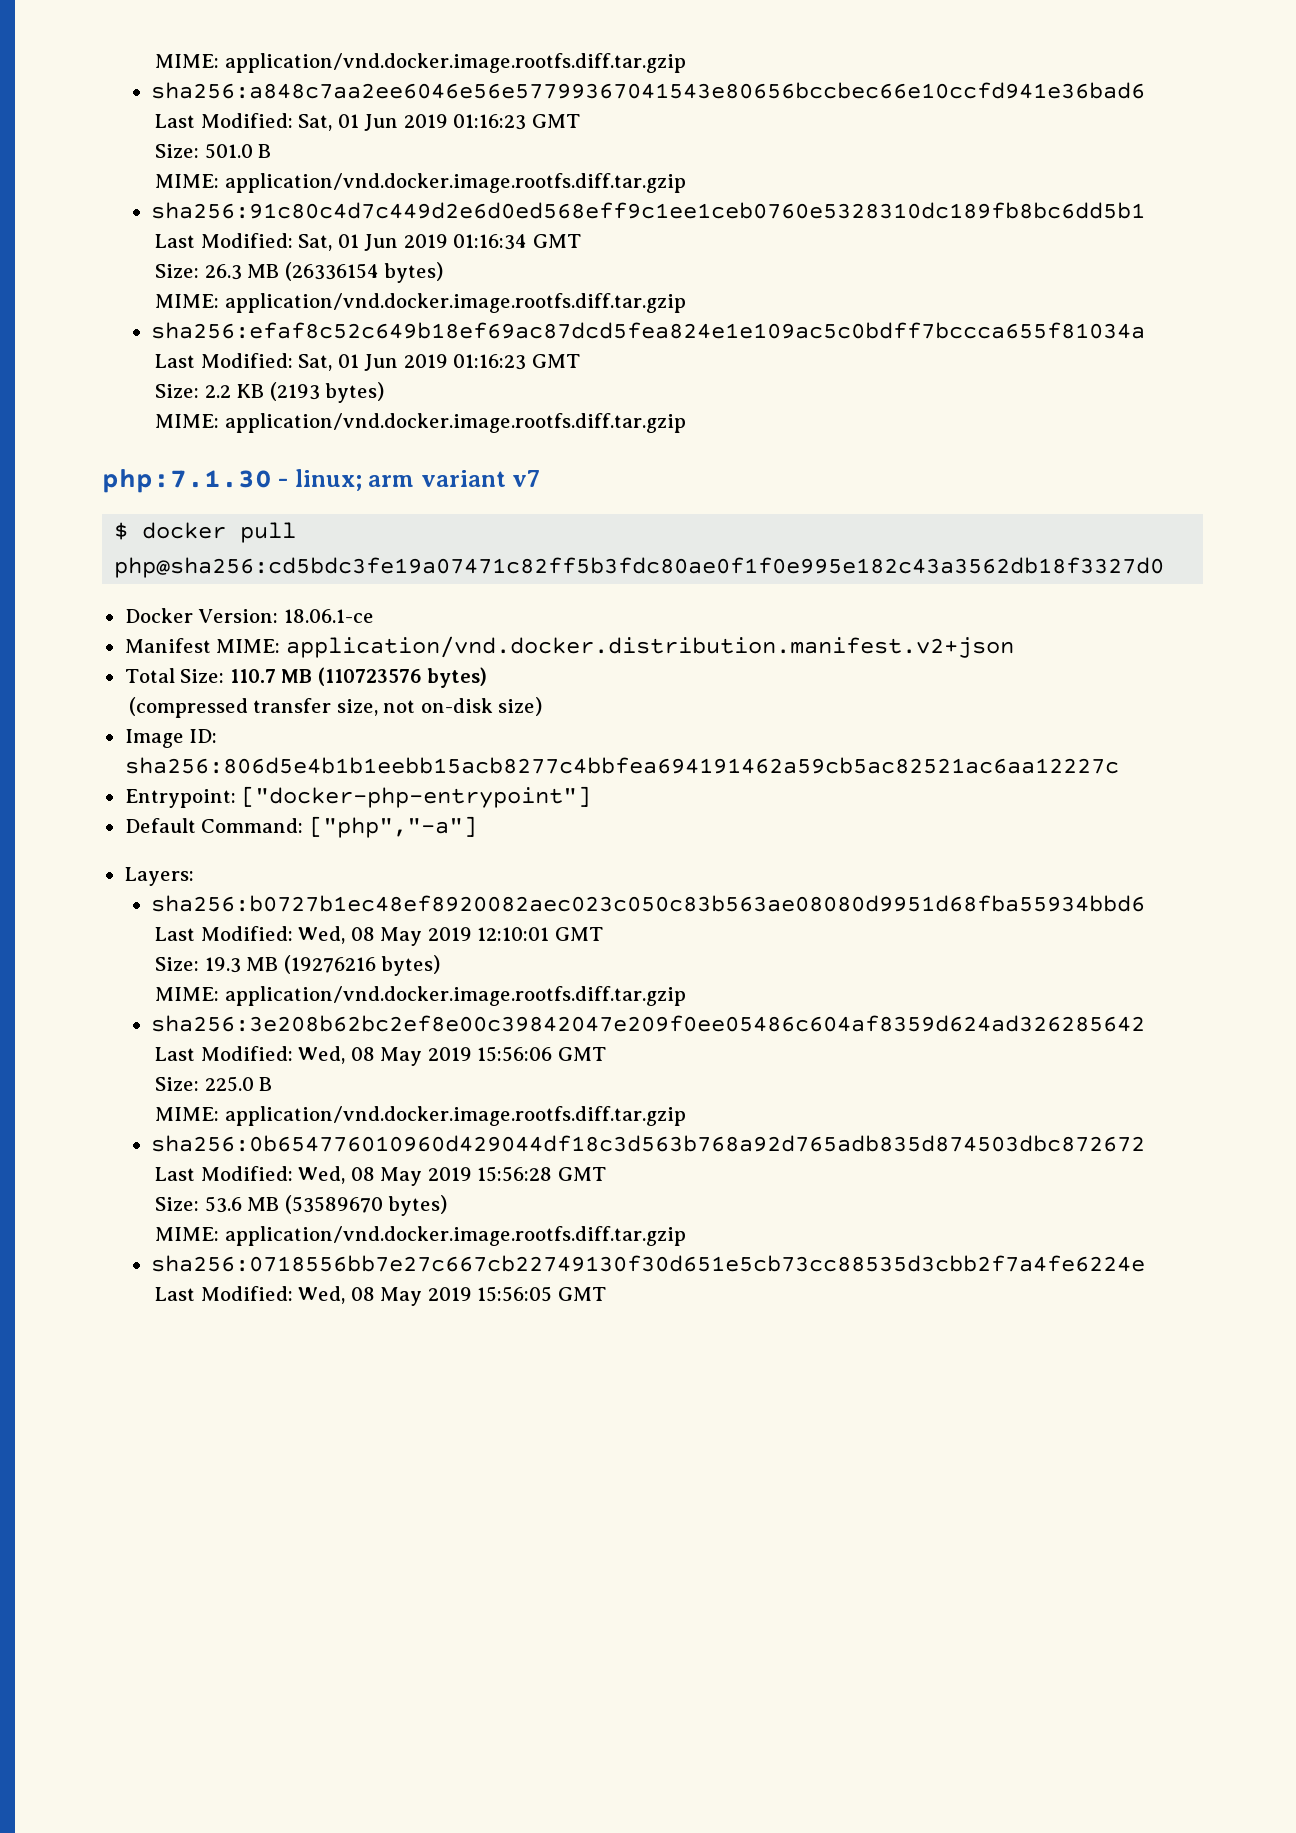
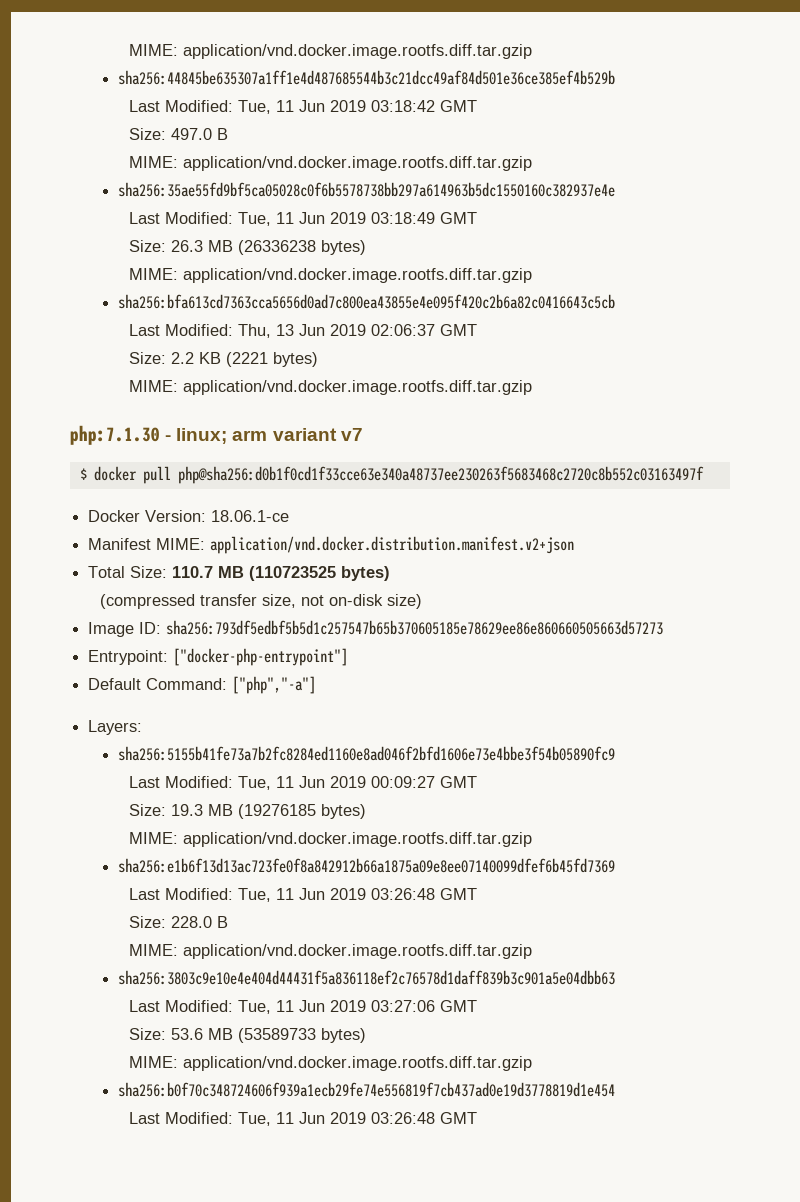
[155,53,686,73] [151,82,1146,99] [155,113,580,131] [155,143,272,159] [155,173,686,193] [151,202,1146,219] [155,233,528,251] MIME: application/vnd.docker.image.rootfs.diff.tar.gzip // sha256:a848c7aa2ee6046e56e57799367041543e80656bccbec66e10ccfd941e36bad6 // Last Modified: Sat, 01 Jun 2019 01:16:23 GMT // Size: 501.0 B // MIME: application/vnd.docker.image.rootfs.diff.tar.gzip // sha256:91c80c4d7c449d2e6d0ed568eff9c1ee1ceb0760e5328310dc189fb8bc6dd5b1 // Last Modified: Sat, 01 Jun 2019 01:16:34 -> [129,44,533,59] [117,70,615,85] [129,100,478,114] [129,128,229,140] [129,156,533,171] [117,182,615,197] [129,212,436,226] MIME: application/vnd.docker.image.rootfs.diff.tar.gzip // sha256:44845be635307a1ff1e4d487685544b3c21dcc49af84d501e36ce385ef4b529b // Last Modified: Tue, 11 Jun 2019 03:18:42 GMT // Size: 497.0 B // MIME: application/vnd.docker.image.rootfs.diff.tar.gzip // sha256:35ae55fd9bf5ca05028c0f6b5578738bb297a614963b5dc1550160c382937e4e // Last Modified: Tue, 11 Jun 2019 03:18:49
[284,262,444,283] [155,293,686,313] [151,322,1146,339] [155,353,527,371] (26336154 bytes) // MIME: application/vnd.docker.image.rootfs.diff.tar.gzip // sha256:efaf8c52c649b18ef69ac87dcd5fea824e1e109ac5c0bdff7bccca655f81034a // Last Modified: Sat, 01 Jun 2019 01:16:23 -> [238,240,367,255] [129,268,533,283] [117,294,615,309] [129,324,436,338] (26336238 bytes) // MIME: application/vnd.docker.image.rootfs.diff.tar.gzip // sha256:bfa613cd7363cca5656d0ad7c800ea43855e4e095f420c2b6a82c0416643c5cb // Last Modified: Thu, 13 Jun 2019 02:06:37
[269,382,320,401] (2193 -> [226,352,269,367] (2221
[114,557,1165,578] php@sha256:cd5bdc3fe19a07471c82ff5b3fdc80ae0f1f0e995e182c43a3562db18f3327d0 -> [177,466,704,484] php@sha256:d0b1f0cd1f33cce63e340a48737ee230263f5683468c2720c8b552c03163497f
[317,667,422,686] (110723576 -> [249,566,337,581] (110723525
[124,757,1119,774] sha256:806d5e4b1b1eebb15acb8277c4bbfea694191462a59cb5ac82521ac6aa12227c -> [166,620,664,635] sha256:793df5edbf5b5d1c257547b65b370605185e78629ee86e860660505663d57273
[151,895,1146,912] [155,926,550,946] sha256:b0727b1ec48ef8920082aec023c050c83b563ae08080d9951d68fba55934bbd6 // Last Modified: Wed, 08 May 2019 12:10:01 -> [117,746,615,761] [129,776,436,790] sha256:5155b41fe73a7b2fc8284ed1160e8ad046f2bfd1606e73e4bbe3f54b05890fc9 // Last Modified: Tue, 11 Jun 2019 00:09:27
[283,955,441,976] [155,986,686,1006] [151,1015,1146,1032] [155,1046,606,1066] [155,1076,273,1092] [155,1106,686,1126] [151,1135,1146,1152] [155,1166,553,1186] (19276216 bytes) // MIME: application/vnd.docker.image.rootfs.diff.tar.gzip // sha256:3e208b62bc2ef8e00c39842047e209f0ee05486c604af8359d624ad326285642 // Last Modified: Wed, 08 May 2019 15:56:06 GMT // Size: 225.0 B // MIME: application/vnd.docker.image.rootfs.diff.tar.gzip // sha256:0b654776010960d429044df18c3d563b768a92d765adb835d874503dbc872672 // Last Modified: Wed, 08 May 2019 15:56:28 -> [238,804,367,819] [129,832,533,847] [117,858,615,873] [129,888,478,902] [129,916,229,928] [129,944,533,959] [117,970,615,985] [129,1000,436,1014] (19276185 bytes) // MIME: application/vnd.docker.image.rootfs.diff.tar.gzip // sha256:e1b6f13d13ac723fe0f8a842912b66a1875a09e8ee07140099dfef6b45fd7369 // Last Modified: Tue, 11 Jun 2019 03:26:48 GMT // Size: 228.0 B // MIME: application/vnd.docker.image.rootfs.diff.tar.gzip // sha256:3803c9e10e4e404d44431f5a836118ef2c76578d1daff839b3c901a5e04dbb63 // Last Modified: Tue, 11 Jun 2019 03:27:06
[284,1195,448,1216] [155,1226,686,1246] [151,1255,1146,1272] [155,1286,553,1306] (53589670 bytes) // MIME: application/vnd.docker.image.rootfs.diff.tar.gzip // sha256:0718556bb7e27c667cb22749130f30d651e5cb73cc88535d3cbb2f7a4fe6224e // Last Modified: Wed, 08 May 2019 15:56:05 -> [238,1028,367,1043] [129,1056,533,1071] [117,1082,615,1097] [129,1112,436,1126] (53589733 bytes) // MIME: application/vnd.docker.image.rootfs.diff.tar.gzip // sha256:b0f70c348724606f939a1ecb29fe74e556819f7cb437ad0e19d3778819d1e454 // Last Modified: Tue, 11 Jun 2019 03:26:48

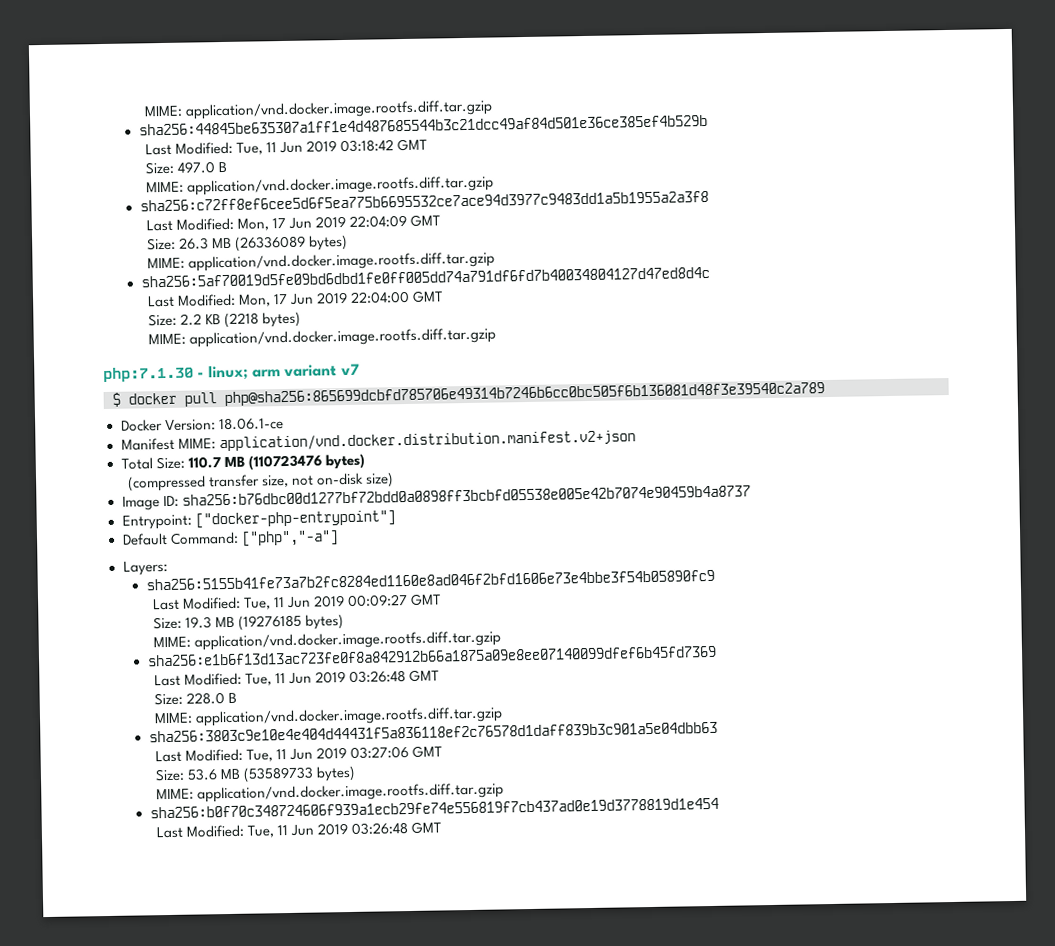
[117,182,615,197] [129,212,436,226] sha256:35ae55fd9bf5ca05028c0f6b5578738bb297a614963b5dc1550160c382937e4e // Last Modified: Tue, 11 Jun 2019 03:18:49 -> [139,190,709,212] [146,214,408,232] sha256:c72ff8ef6cee5d6f5ea775b6695532ce7ace94d3977c9483dd1a5b1955a2a3f8 // Last Modified: Mon, 17 Jun 2019 22:04:09
[238,240,367,255] [129,268,533,283] [117,294,615,309] [129,324,436,338] (26336238 bytes) // MIME: application/vnd.docker.image.rootfs.diff.tar.gzip // sha256:bfa613cd7363cca5656d0ad7c800ea43855e4e095f420c2b6a82c0416643c5cb // Last Modified: Thu, 13 Jun 2019 02:06:37 -> [235,234,349,252] [147,251,496,272] [140,266,710,288] [148,290,411,308] (26336089 bytes) // MIME: application/vnd.docker.image.rootfs.diff.tar.gzip // sha256:5af70019d5fe09bd6dbd1fe0ff005dd74a791df6fd7b40034804127d47ed8d4c // Last Modified: Mon, 17 Jun 2019 22:04:00
[226,352,269,367] (2221 -> [224,312,260,329] (2218
[177,466,704,484] php@sha256:d0b1f0cd1f33cce63e340a48737ee230263f5683468c2720c8b552c03163497f -> [224,382,825,407] php@sha256:865699dcbfd785706e49314b7246b6cc0bc505f6b136081d48f3e39540c2a789
[249,566,337,581] (110723525 -> [247,454,322,471] (110723476
[166,620,664,635] sha256:793df5edbf5b5d1c257547b65b370605185e78629ee86e860660505663d57273 -> [181,485,751,506] sha256:b76dbc00d1277bf72bdd0a0898ff3bcbfd05538e005e42b7074e90459b4a8737

